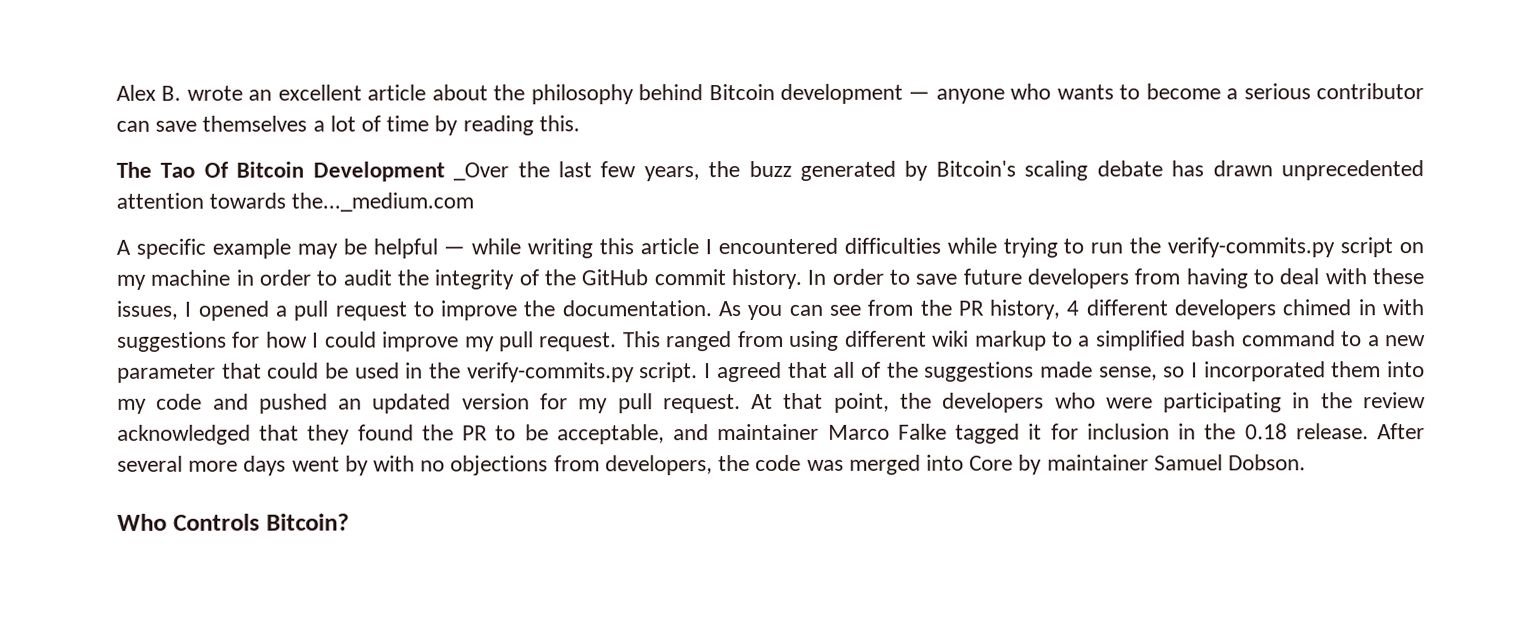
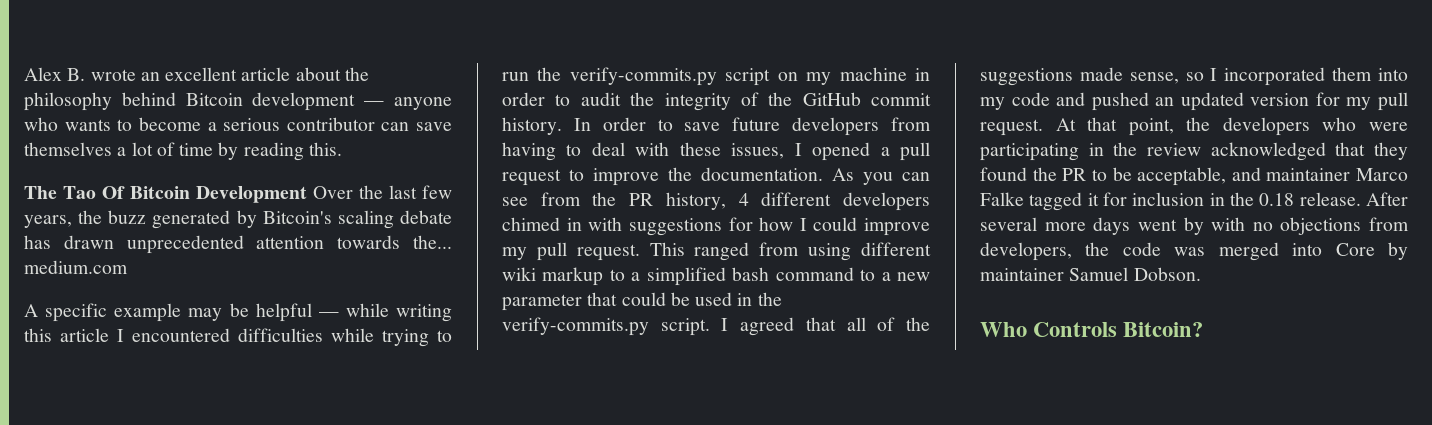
[453,162,510,181] _Over -> [313,186,353,199] Over
[291,192,475,212] the..._medium.com -> [413,235,453,249] [24,260,128,274] the... medium.com

